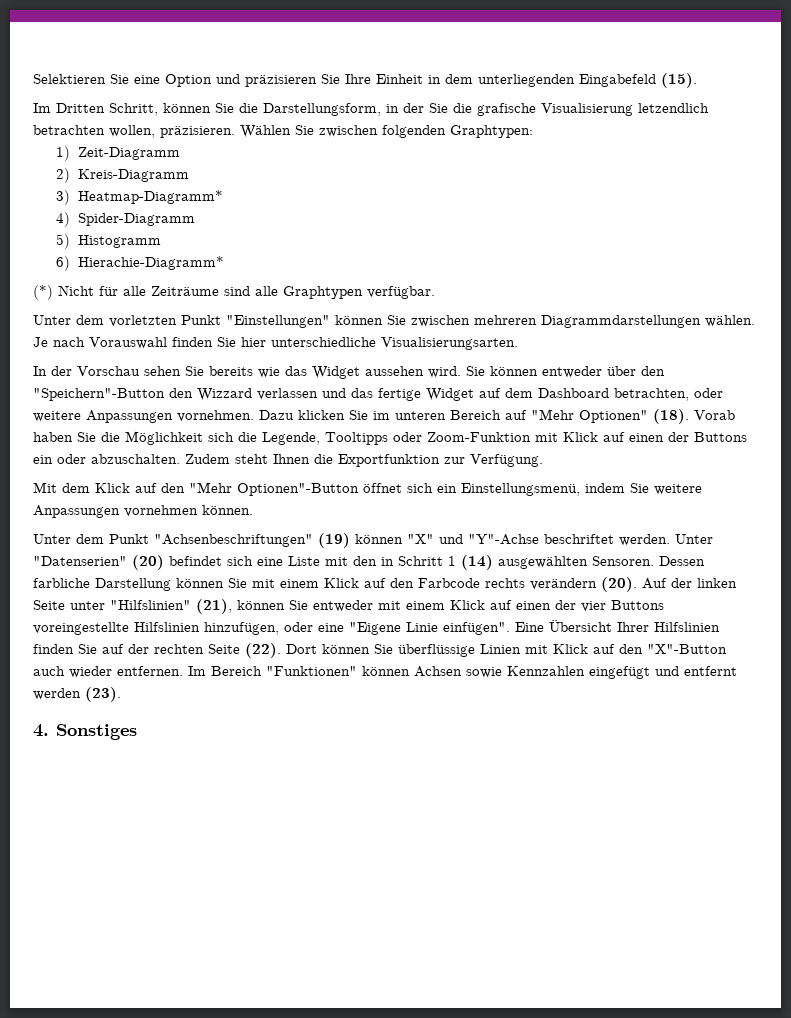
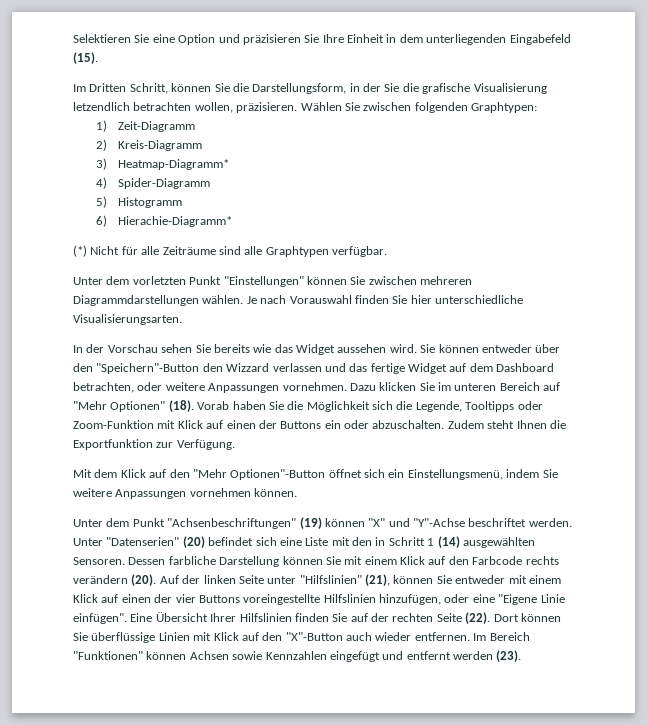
[33,724,137,740] // 4. Sonstiges -> (522, 656) none

